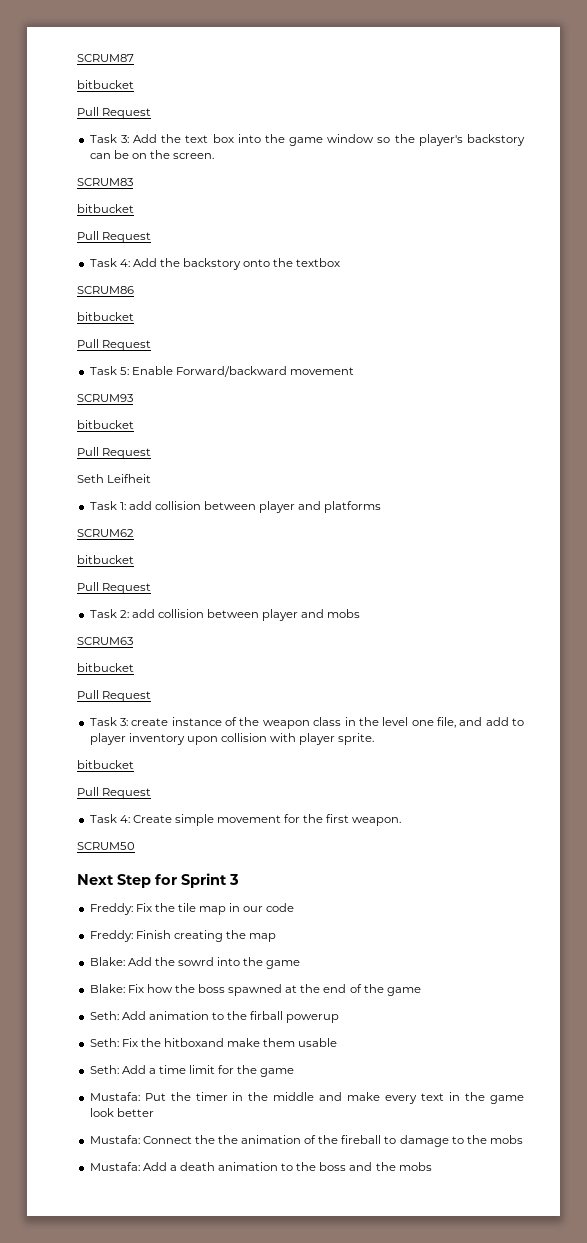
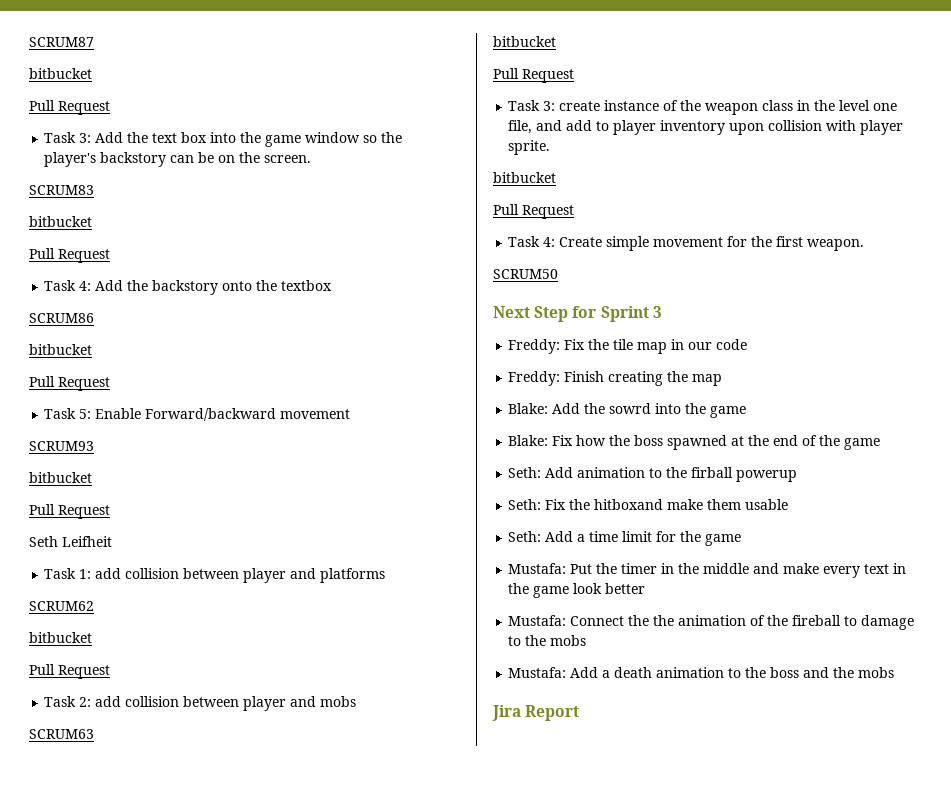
(432, 1166) none -> [492,705,580,721] // Jira Report

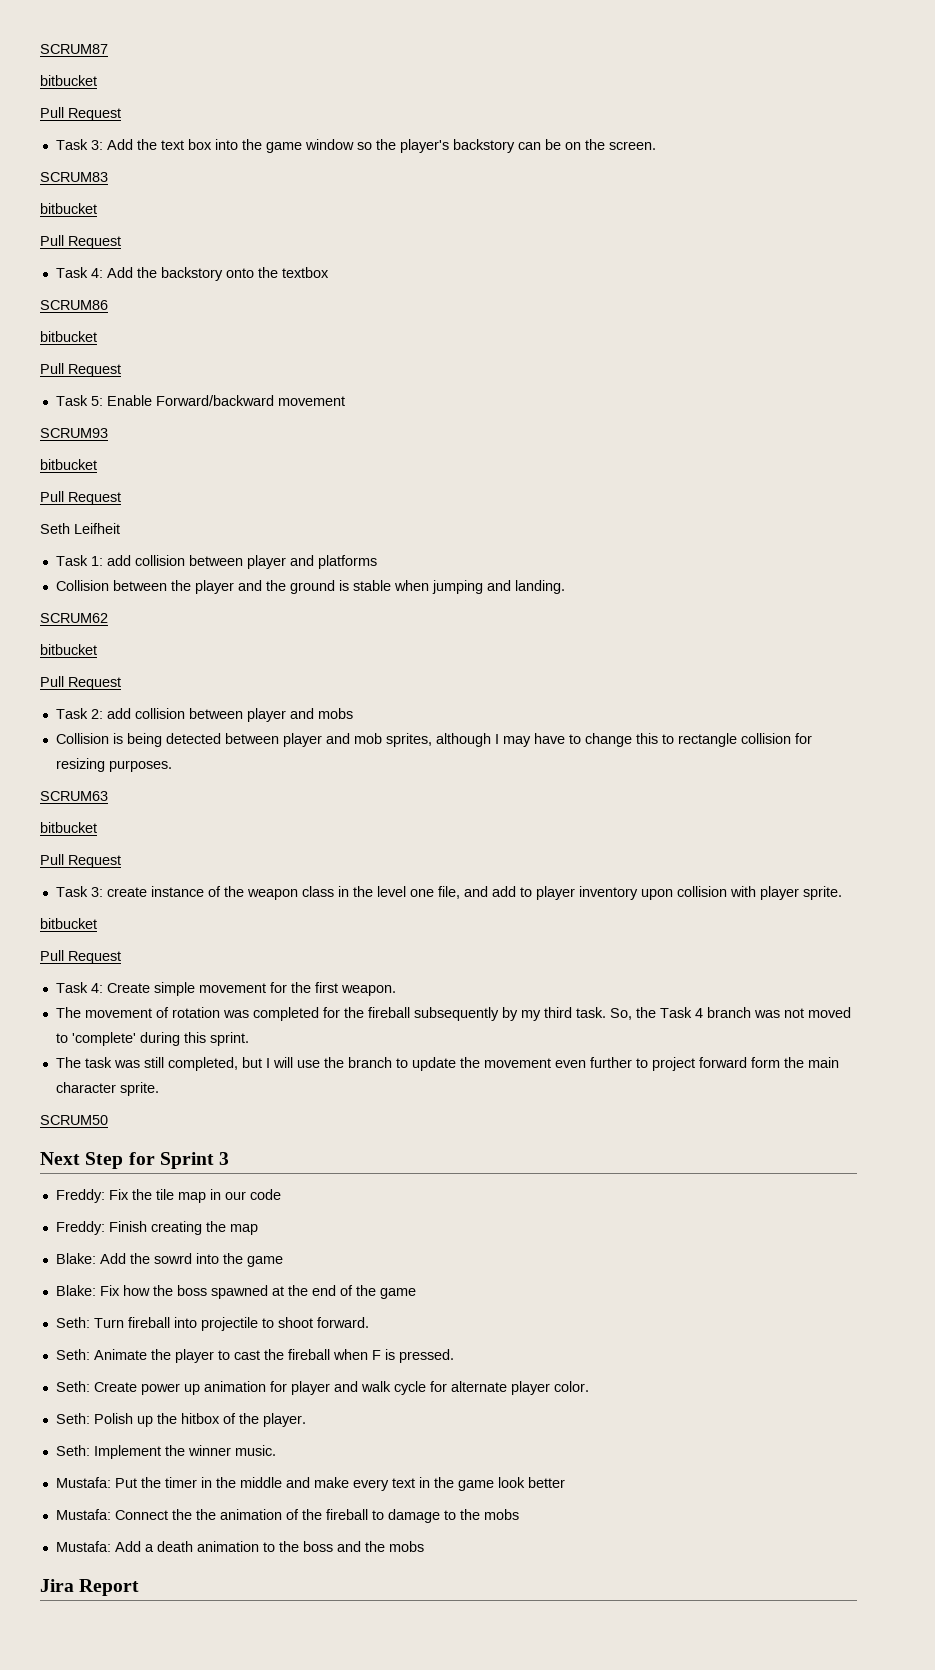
(386, 575) none -> [55,580,565,594] // Collision between the player and the ground is stable when jumping and landing.
(357, 701) none -> [55,733,812,747] [55,758,172,772] // Collision is being detected between player and mob sprites, although I may have to change this to rectangle collision for resizing purposes.
(865, 245) none -> [55,1007,851,1021] [55,1032,249,1046] [55,1057,839,1071] [55,1082,159,1096] // The movement of rotation was completed for the fireball subsequently by my third task. So, the Task 4 branch was not moved to 'complete' during this sprint. // The task was still completed, but I will use the branch to update the movement even further to project forward form the main character sprite.
[545,467,798,482] [508,499,789,510] [508,531,742,546] Add animation to the firball powerup // Seth: Fix the hitboxand make them usable // Seth: Add a time limit for the game -> [93,1317,369,1331] [55,1349,454,1363] [55,1381,589,1395] [55,1413,306,1427] [55,1445,276,1459] Turn fireball into projectile to shoot forward. // Seth: Animate the player to cast the fireball when F is pressed. // Seth: Create power up animation for player and walk cycle for alternate player color. // Seth: Polish up the hitbox of the player. // Seth: Implement the winner music.

